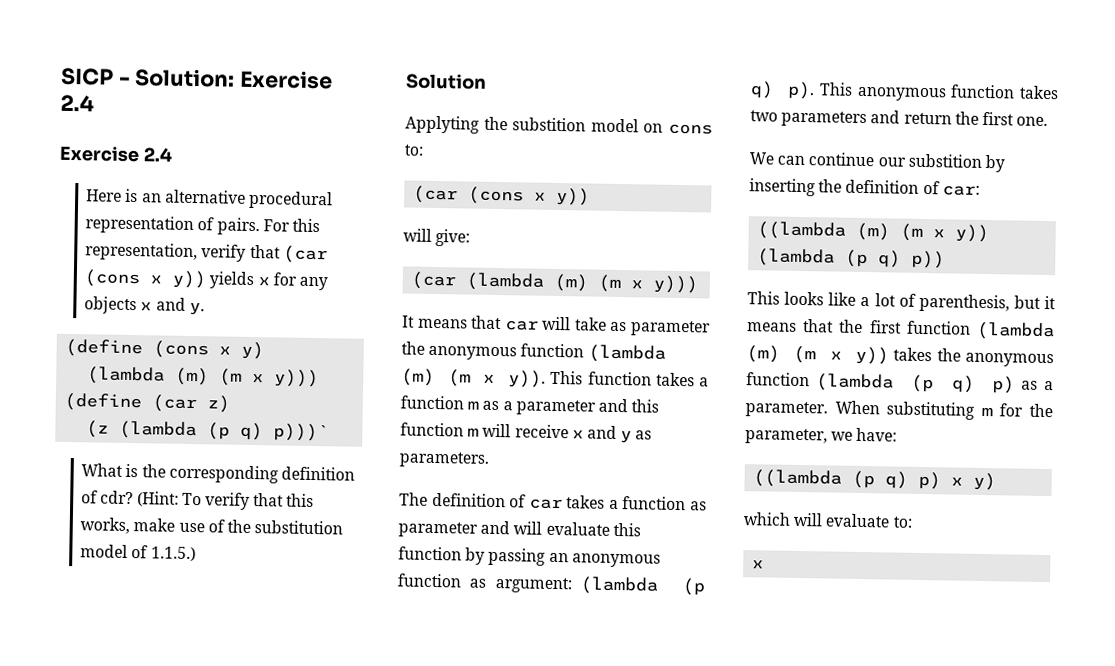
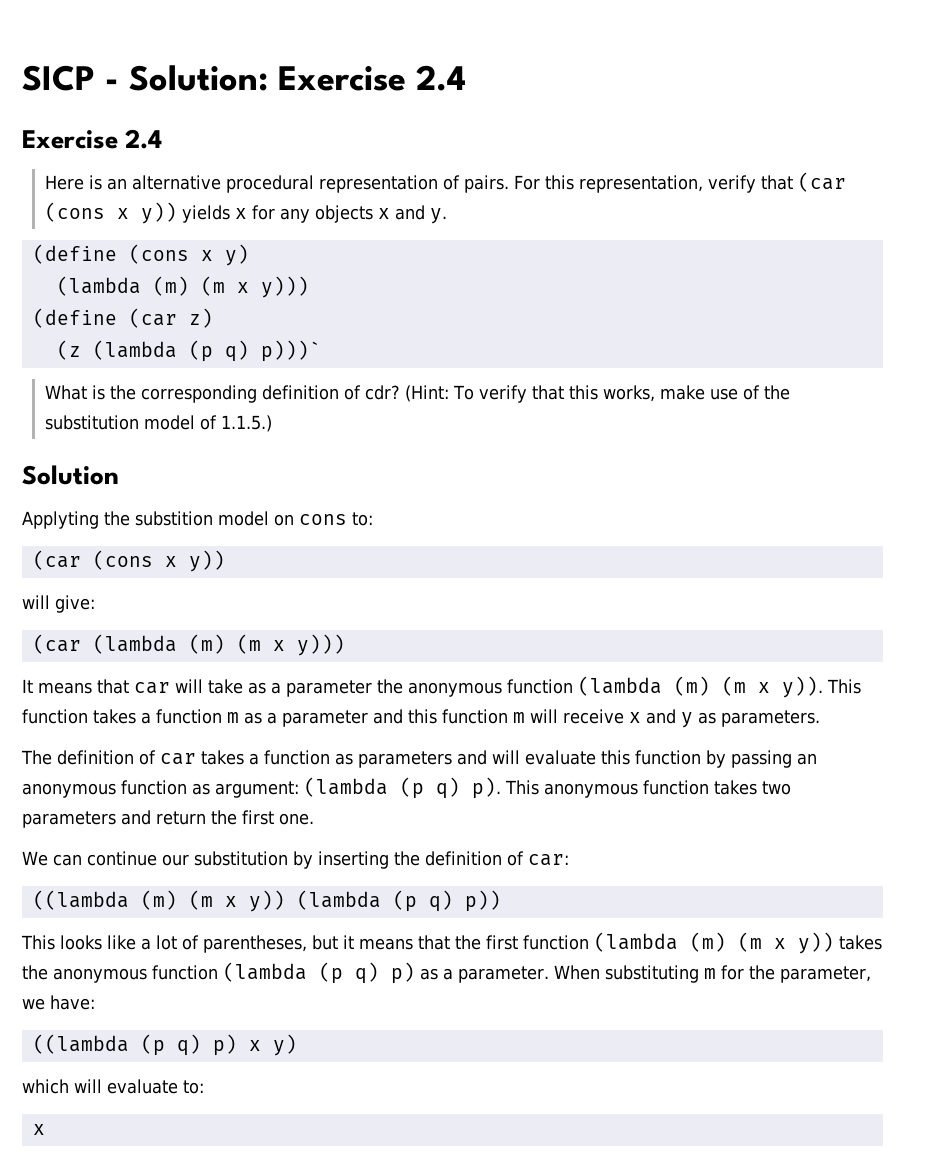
(628, 326) none -> [271,682,281,694] a
[398,521,478,538] parameter -> [358,751,452,768] parameters
[907,153,982,168] substition -> [193,851,288,866] substitution
[918,293,1010,313] parenthesis, -> [203,935,307,953] parentheses,

